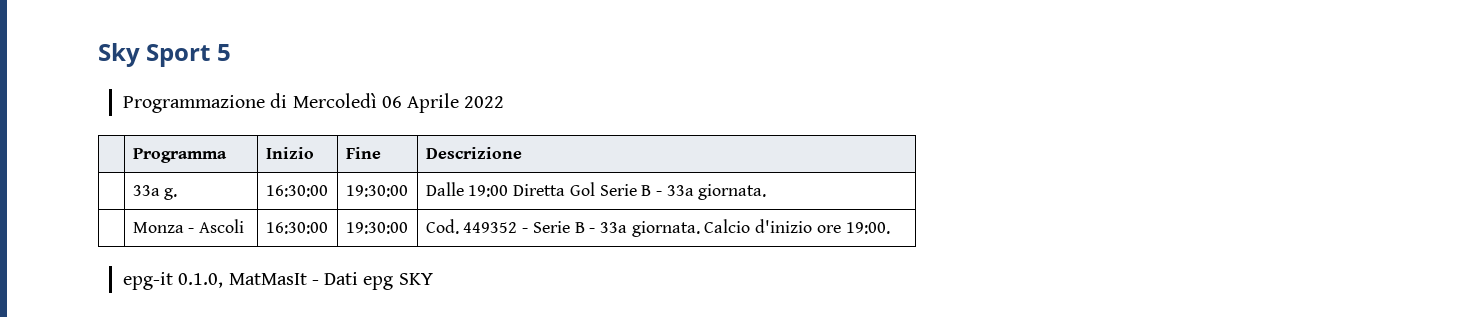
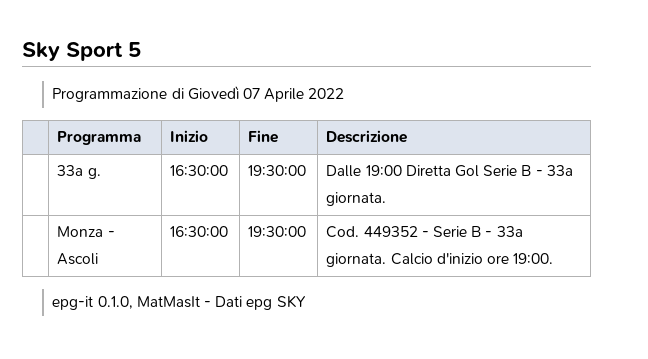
[292,93,402,108] Mercoledì 06 -> [187,86,261,100] Giovedì 07

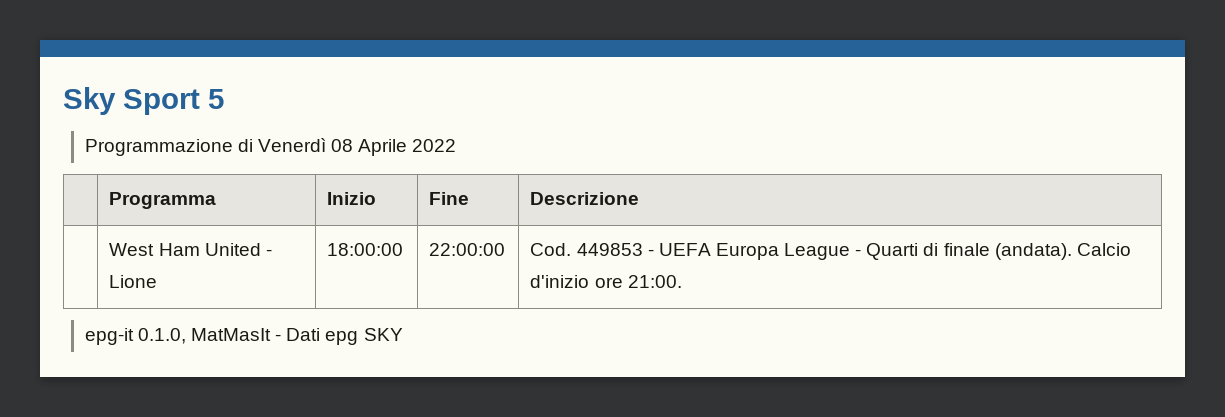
[187,86,261,100] Giovedì 07 -> [258,138,354,152] Venerdì 08
[57,165,101,179] [170,165,229,176] [248,165,307,176] [326,165,573,177] [326,192,387,206] [57,226,115,237] [57,253,99,265] [170,226,229,237] [248,226,307,237] [326,226,523,238] [326,253,387,267] 33a g. | 16:30:00 | 19:30:00 | Dalle 19:00 Diretta Gol Serie B - 33a giornata. // | Monza - Ascoli | 16:30:00 | 19:30:00 | Cod. 449352 - Serie B - 33a giornata. -> [109,243,272,256] [109,275,158,288] [327,243,404,256] [429,243,506,256] [530,243,1072,260] West Ham United - Lione | 18:00:00 | 22:00:00 | Cod. 449853 - UEFA Europa League - Quarti di finale (andata).
[513,253,554,264] 19:00. -> [627,275,682,288] 21:00.

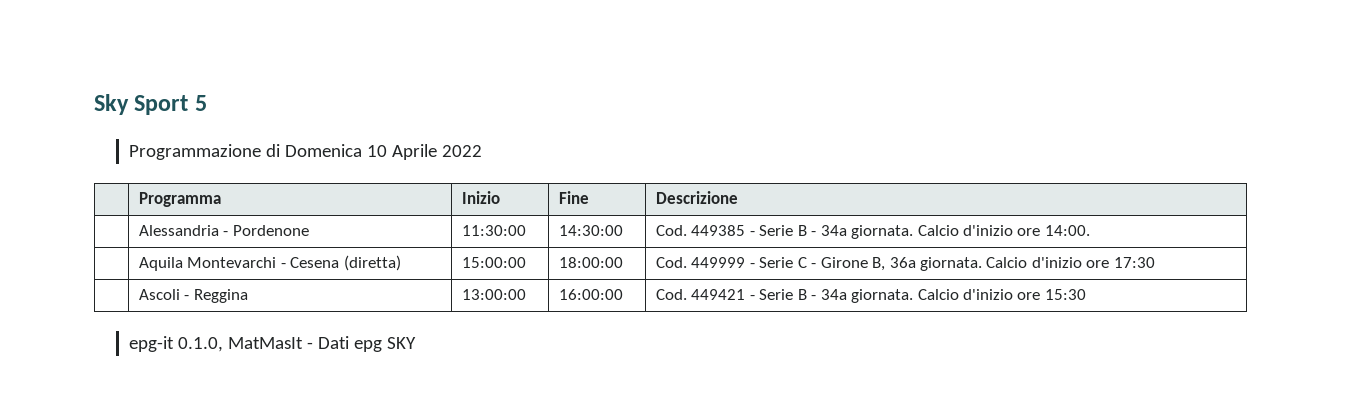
[258,138,354,152] Venerdì 08 -> [285,144,388,157] Domenica 10
[109,243,272,256] [109,275,158,288] West Ham United - Lione -> [138,225,309,236] [461,225,526,236] [558,225,623,236] [655,225,1090,239] [138,255,401,271] [461,257,526,268] Alessandria - Pordenone | 11:30:00 | 14:30:00 | Cod. 449385 - Serie B - 34a giornata. Calcio d'inizio ore 14:00. // | Aquila Montevarchi - Cesena (diretta) | 15:00:00
[429,243,506,256] [530,243,1131,260] [530,275,682,288] | 22:00:00 | Cod. 449853 - UEFA Europa League - Quarti di finale (andata). Calcio d'inizio ore 21:00. -> [655,257,1155,271] [138,289,248,303] [461,289,526,300] [558,289,623,300] [655,289,1086,303] | Cod. 449999 - Serie C - Girone B, 36a giornata. Calcio d'inizio ore 17:30 // | Ascoli - Reggina | 13:00:00 | 16:00:00 | Cod. 449421 - Serie B - 34a giornata. Calcio d'inizio ore 15:30

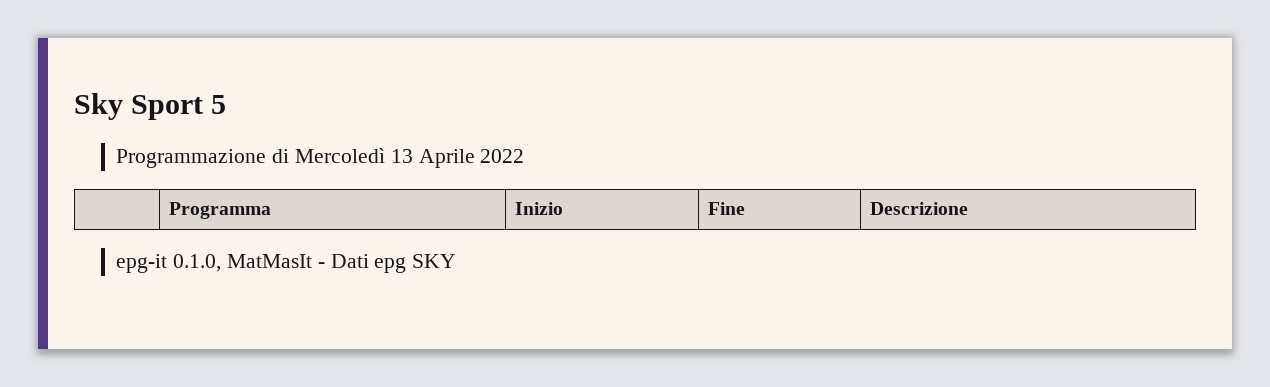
[285,144,388,157] Domenica 10 -> [294,148,413,163] Mercoledì 13
[138,225,309,236] [461,225,526,236] [558,225,623,236] [655,225,1090,239] [138,255,401,271] [461,257,526,268] [558,257,623,268] [655,257,1155,271] [138,289,248,303] [461,289,526,300] [558,289,623,300] [655,289,1086,303] // | Alessandria - Pordenone | 11:30:00 | 14:30:00 | Cod. 449385 - Serie B - 34a giornata. Calcio d'inizio ore 14:00. // | Aquila Montevarchi - Cesena (diretta) | 15:00:00 | 18:00:00 | Cod. 449999 - Serie C - Girone B, 36a giornata. Calcio d'inizio ore 17:30 // | Ascoli - Reggina | 13:00:00 | 16:00:00 | Cod. 449421 - Serie B - 34a giornata. Calcio d'inizio ore 15:30 -> (968, 208) none

